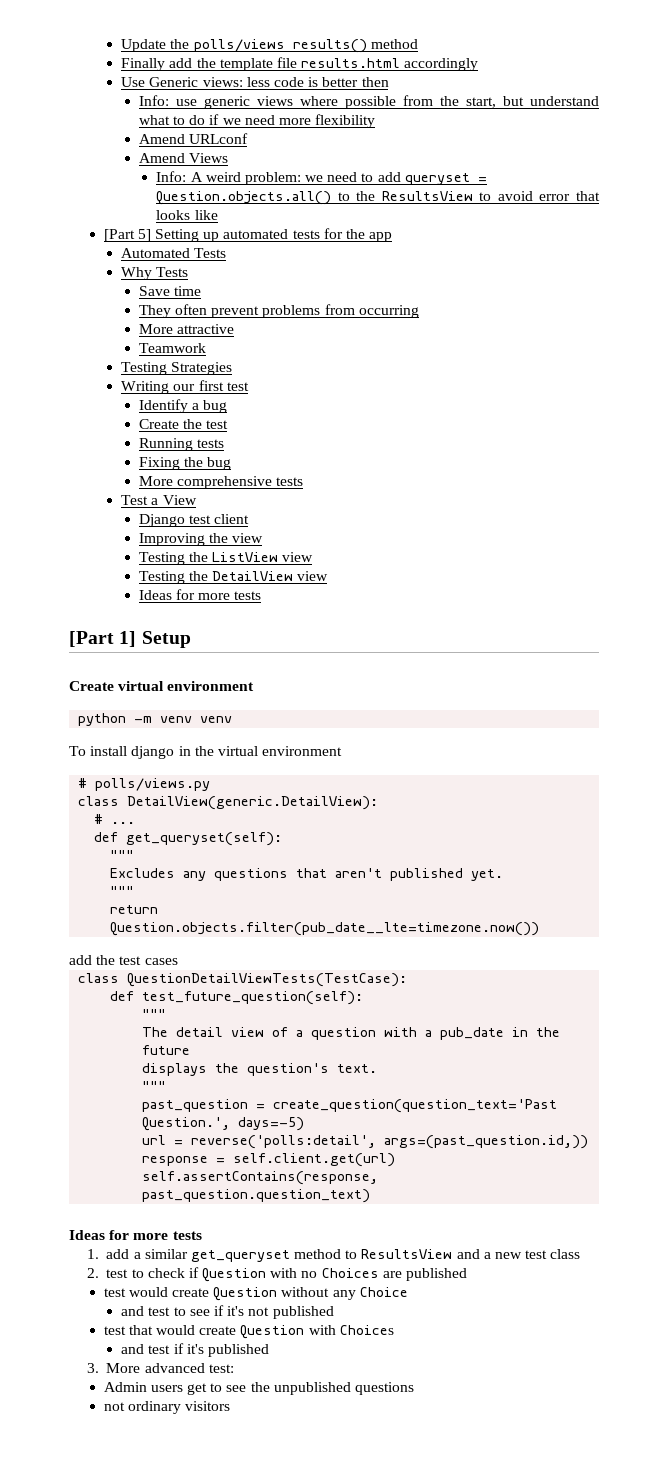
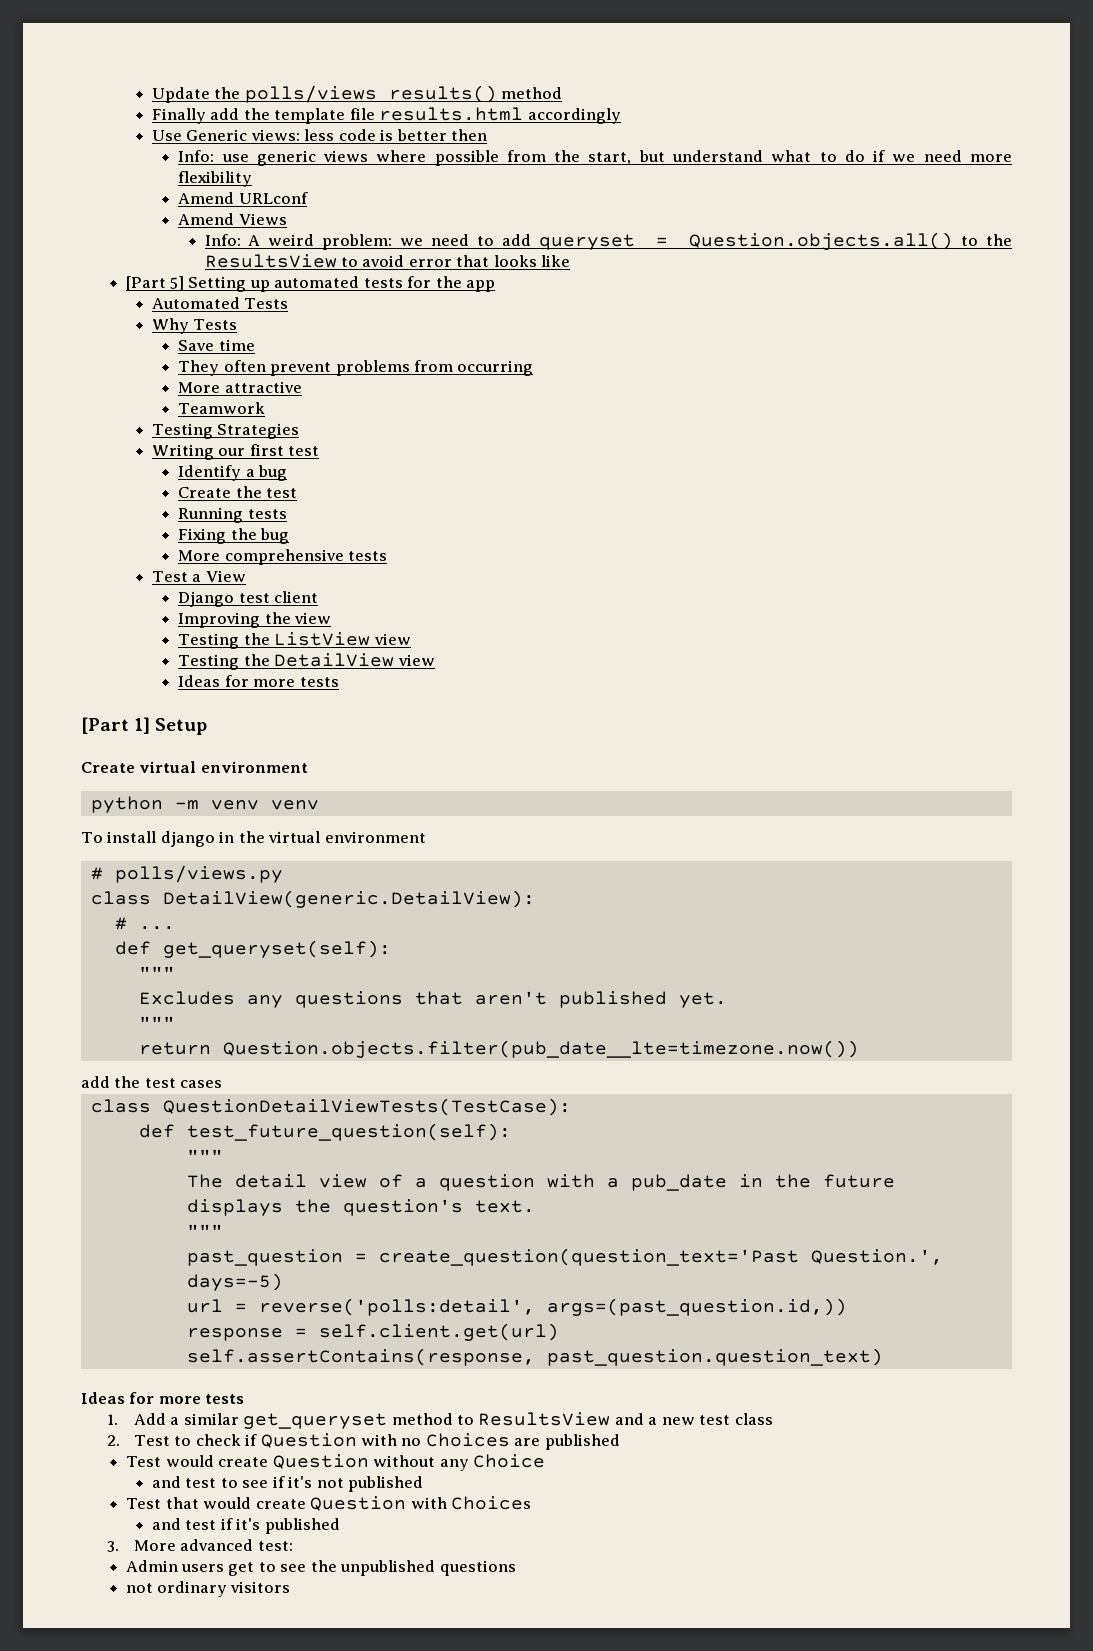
[106,1249,130,1259] add -> [133,1413,166,1425] Add
[106,1269,129,1278] test -> [133,1435,170,1446] Test
[103,1288,126,1297] test -> [125,1456,162,1467] Test
[103,1326,126,1335] test -> [125,1498,162,1509] Test

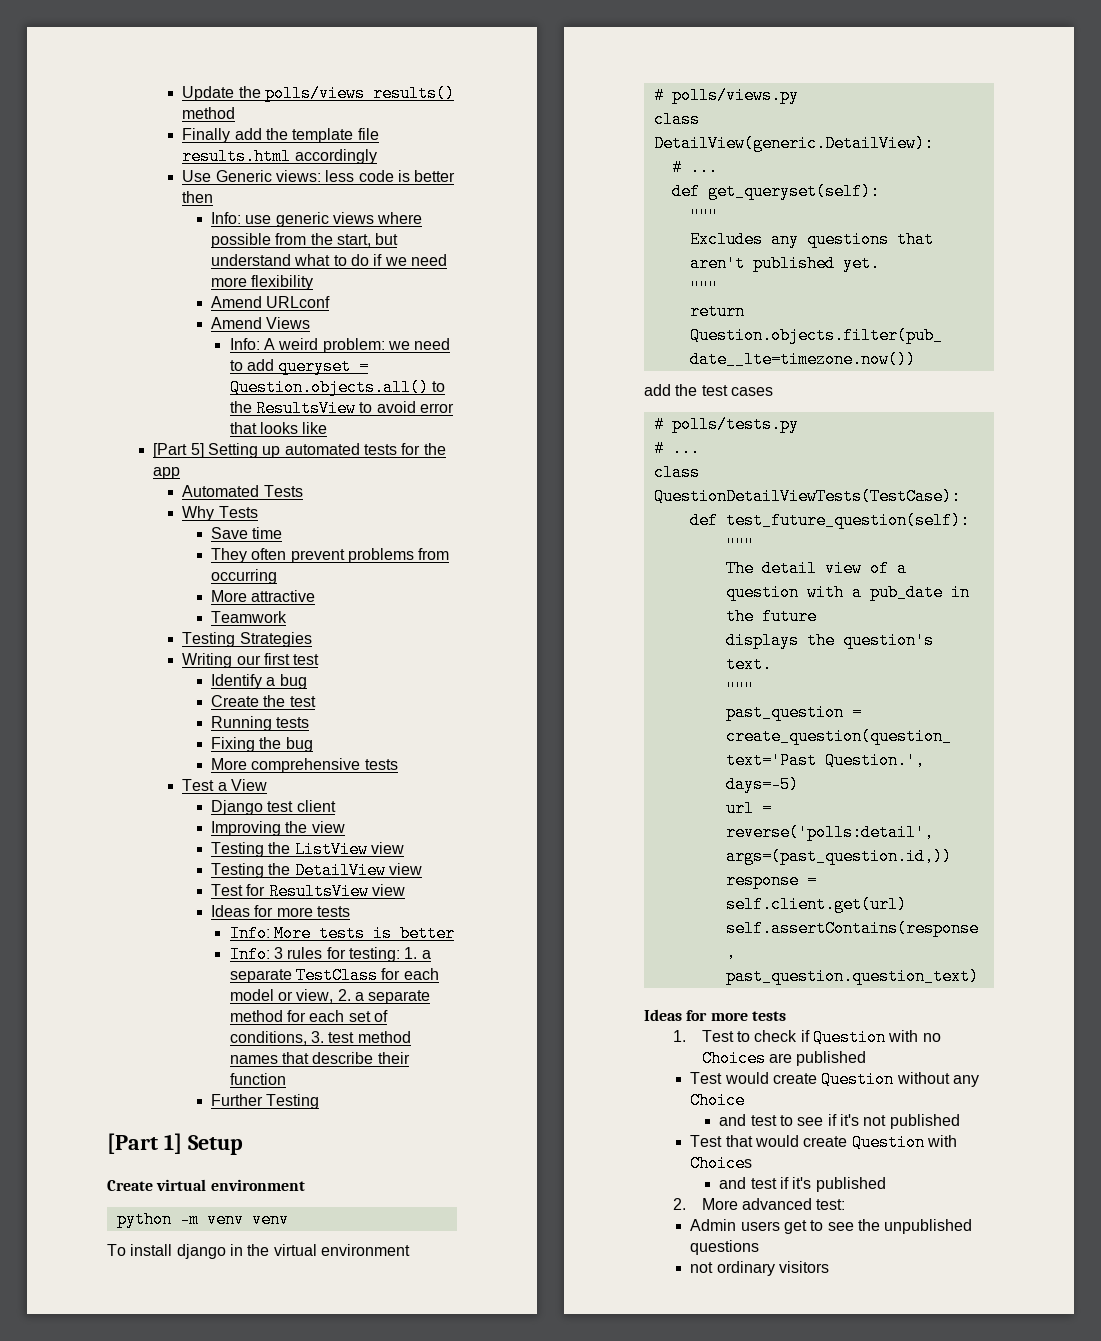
[178,675,339,687] // Ideas for more tests -> [211,883,406,900] [211,905,351,917] [229,925,455,942] [229,946,431,963] [229,967,439,984] [229,989,431,1004] [229,1010,388,1022] [229,1031,411,1045] [229,1052,410,1064] [229,1073,286,1085] [211,1094,320,1109] // Test for ResultsView view // Ideas for more tests // Info: More tests is better // Info: 3 rules for testing: 1. a separate TestClass for each model or view, 2. a separate method for each set of conditions, 3. test method names that describe their function // Further Testing
(223, 1084) none -> [653,416,799,433] [653,440,700,457] // # polls/tests.py // # ...
[133,1412,773,1429] [107,1435,121,1446] Add a similar get_queryset method to ResultsView and a new test class // 2. -> (686, 1036) none
[107,1541,120,1552] 3. -> [672,1198,686,1210] 2.

